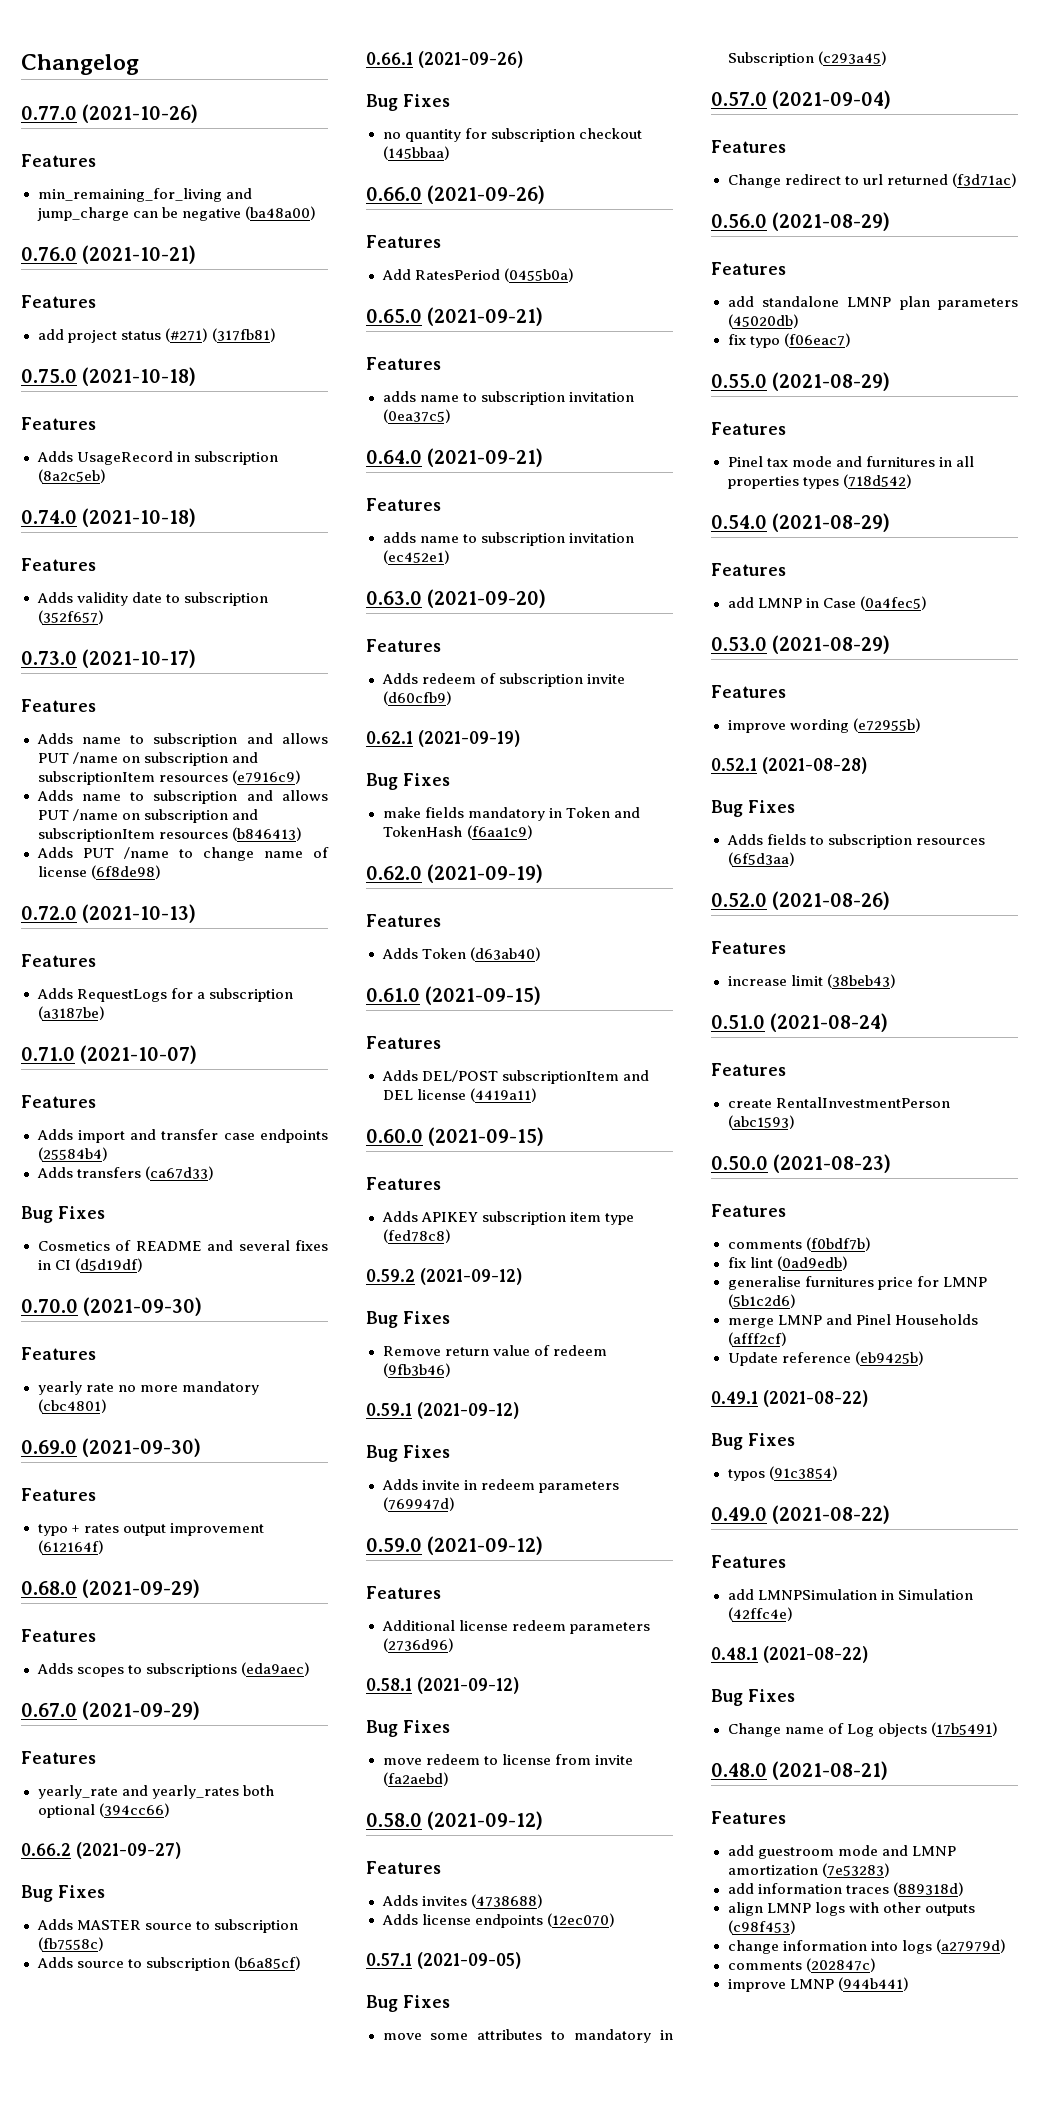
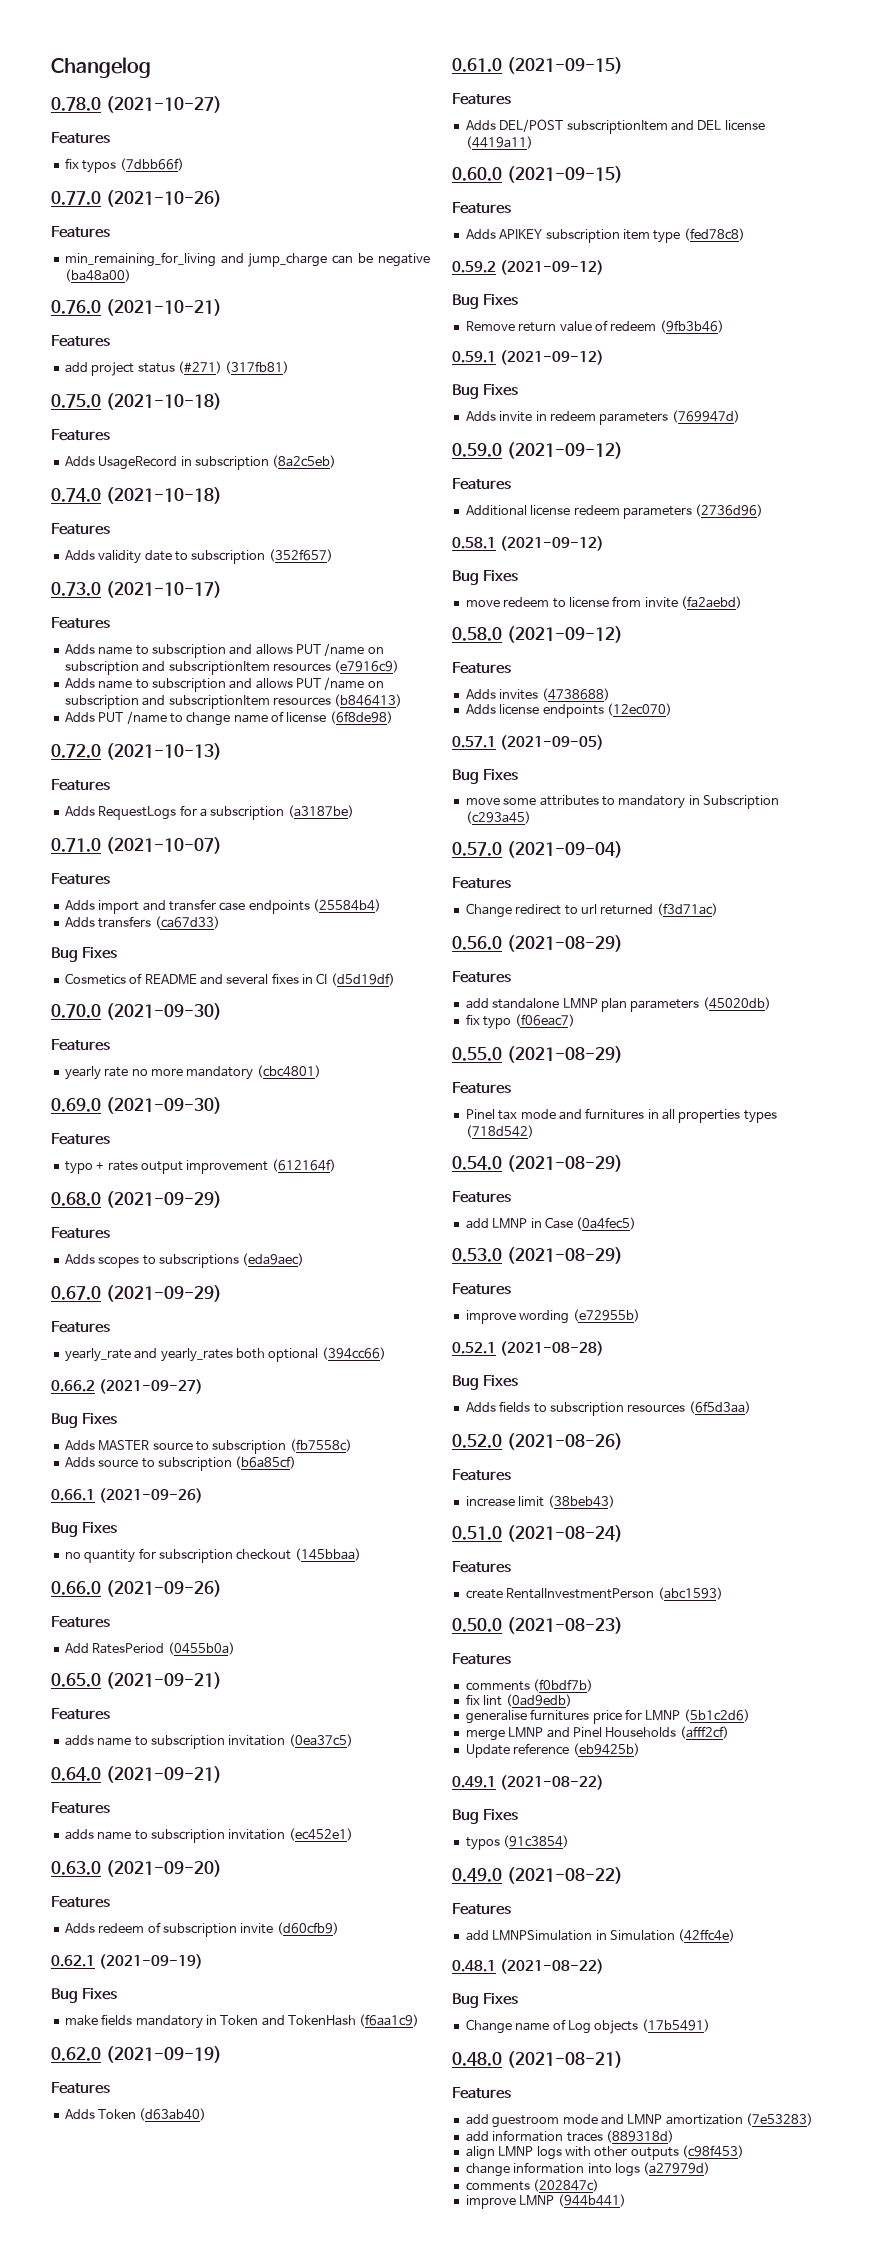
(139, 64) none -> [51,96,222,113] [51,132,110,144] [64,158,184,173] // 0.78.0 (2021-10-27) // Features // fix typos (7dbb66f)

